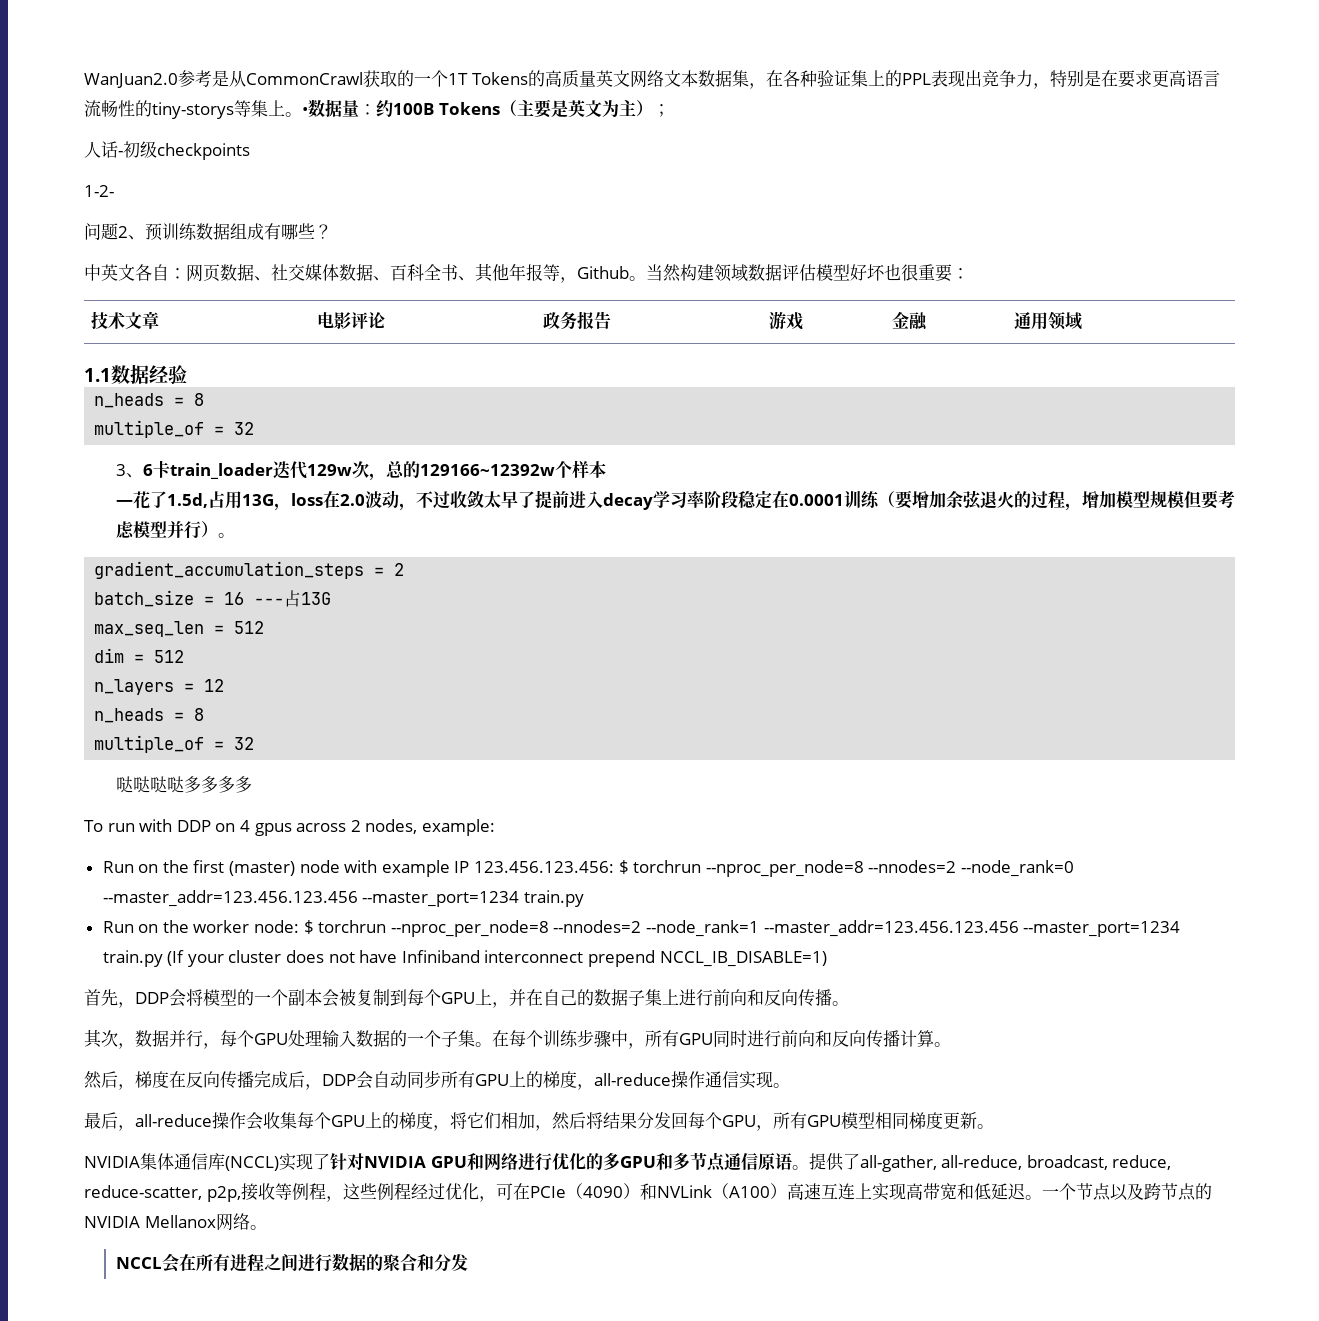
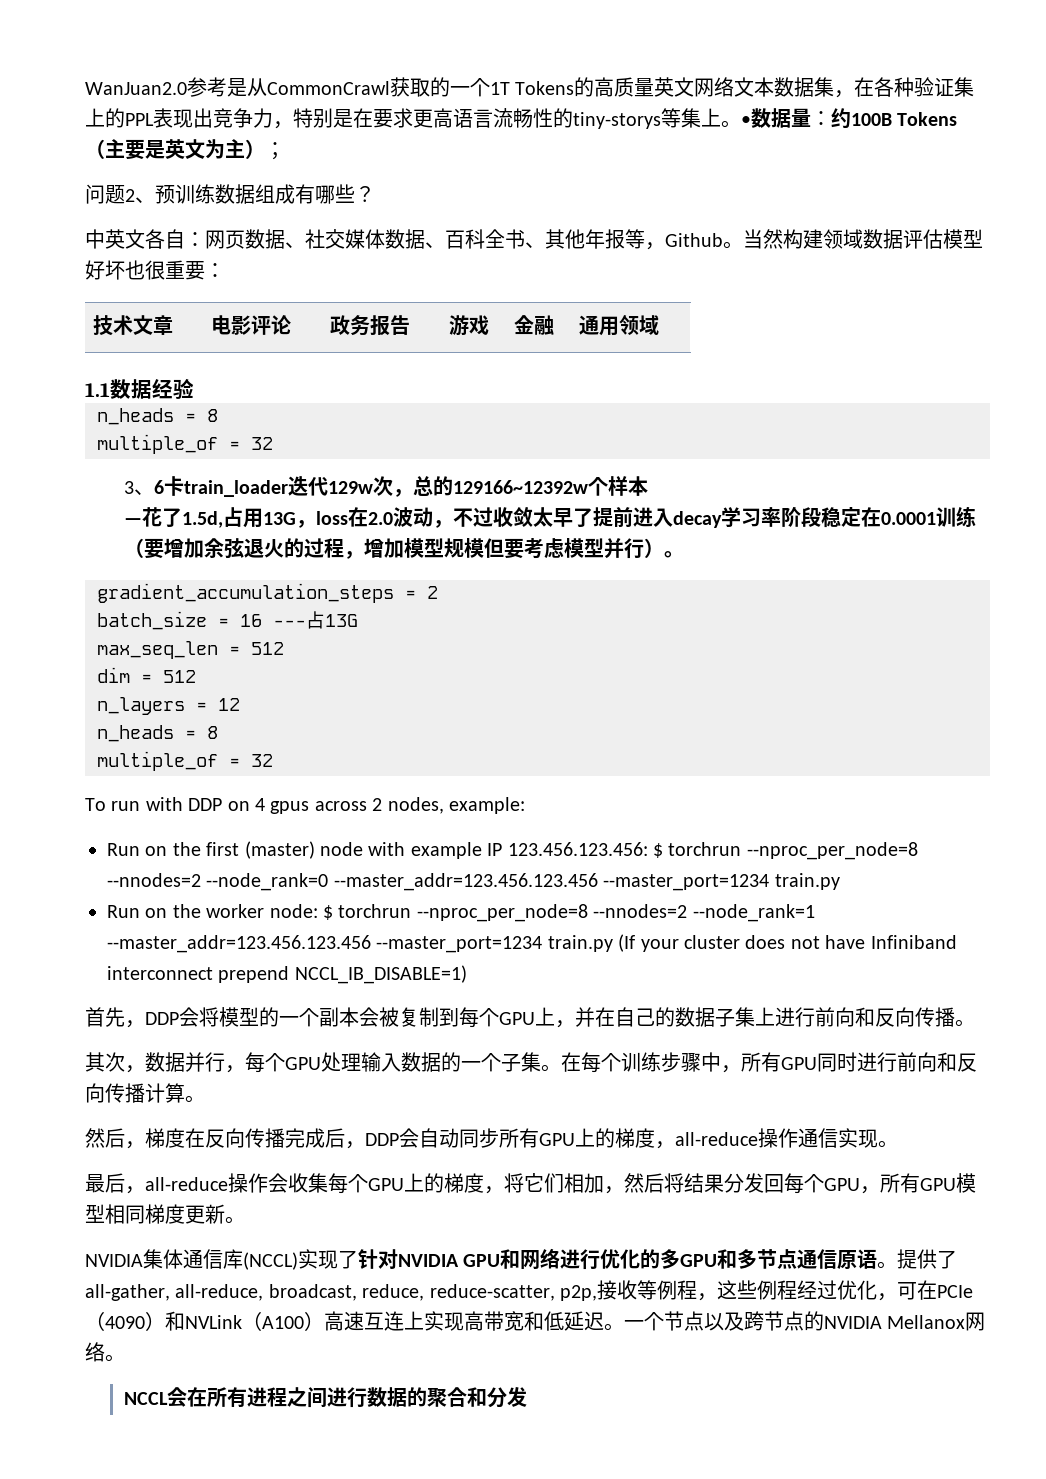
[84,141,250,160] [84,185,114,197] // 人话-初级checkpoints // 1-2- -> (285, 151) none
[115,776,252,793] // 哒哒哒哒多多多多 -> (273, 760) none

